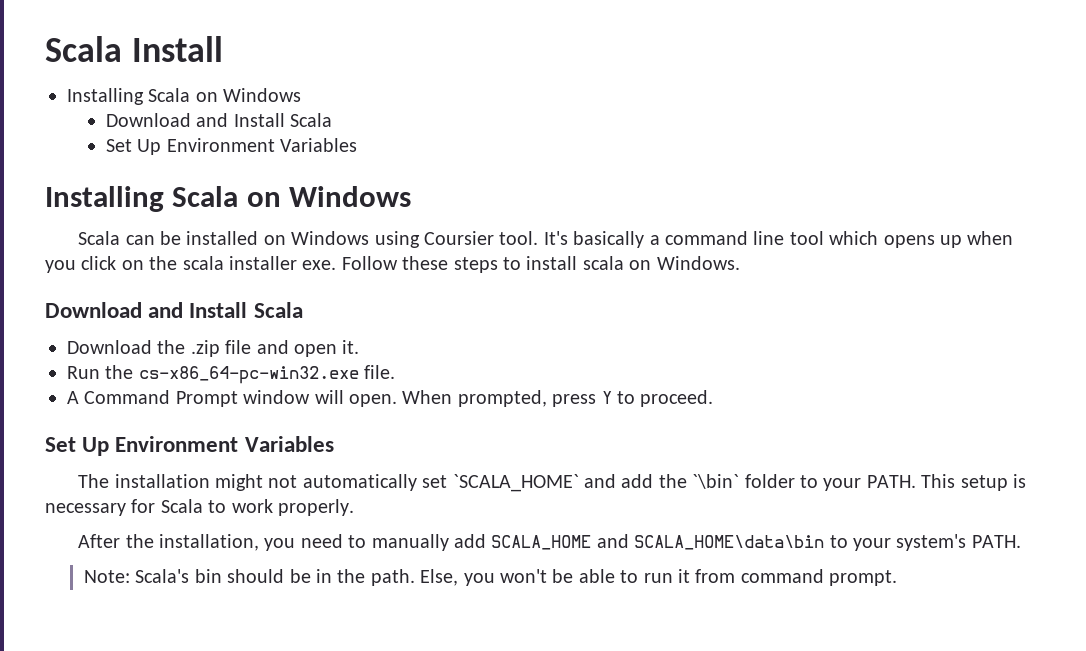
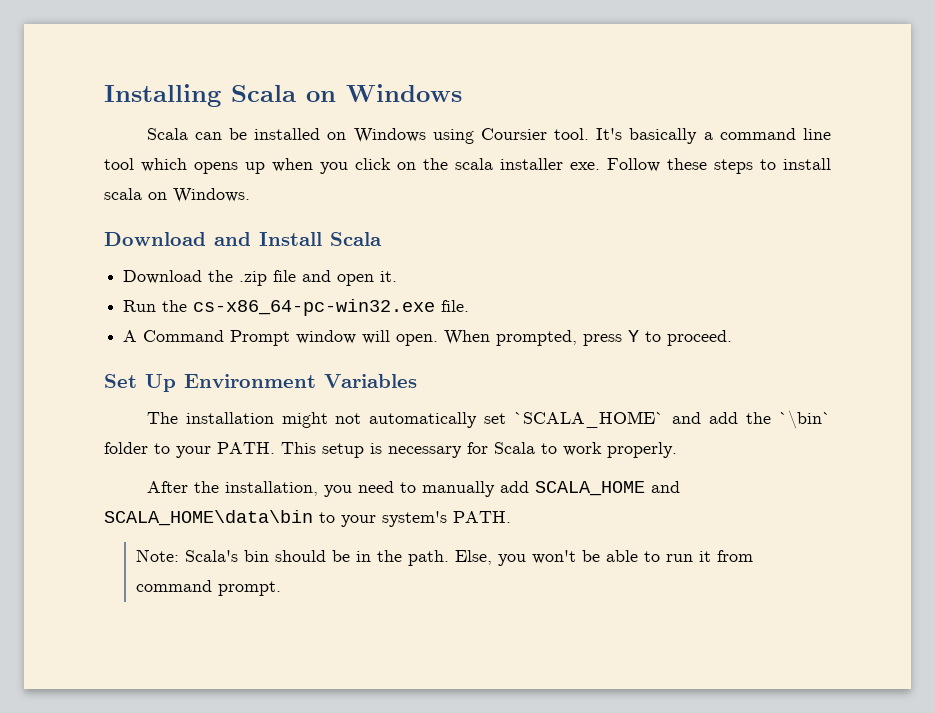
[45,36,223,62] [67,88,302,105] [105,113,333,127] [105,138,358,155] Scala Install // Installing Scala on Windows // Download and Install Scala // Set Up Environment Variables // -> (104, 95) none

